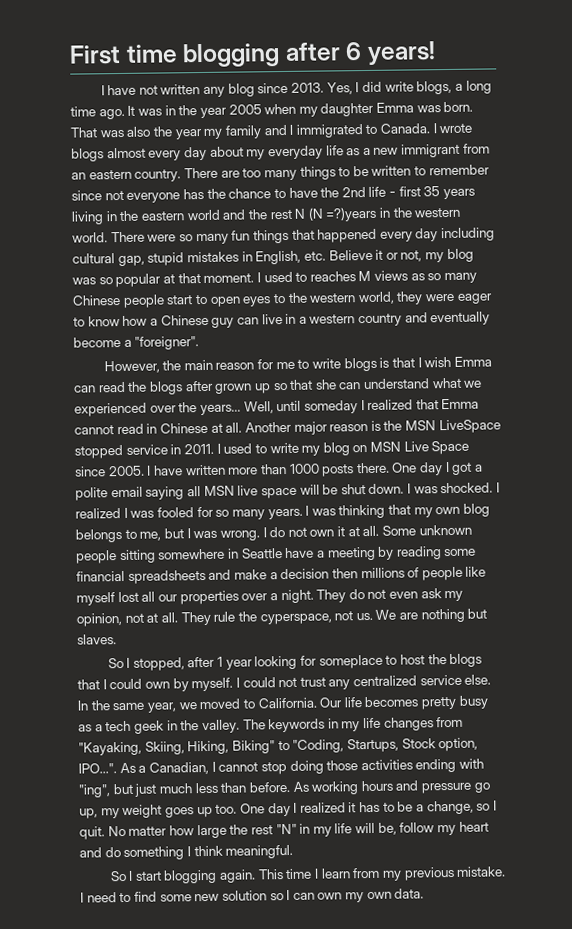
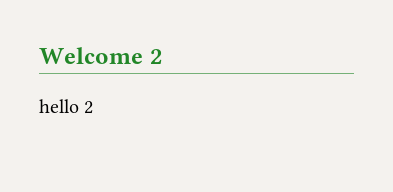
[69,41,437,68] [100,80,492,97] [70,101,474,120] [70,123,473,140] [71,143,490,162] [71,164,490,182] [71,186,476,203] [71,206,461,225] [72,227,496,245] [72,248,474,267] [72,270,478,288] [72,291,493,308] [73,311,491,328] [73,336,200,350] [103,356,492,374] [74,377,483,395] [74,398,480,417] [74,419,501,435] [74,440,470,459] [75,462,484,477] [75,482,501,501] [75,503,491,520] [75,524,472,543] [76,546,477,564] [76,566,487,584] [76,588,464,606] [76,608,488,627] [77,634,117,645] [107,653,483,671] [77,674,492,692] [77,695,488,713] [78,716,464,734] [78,737,479,756] [78,758,485,775] [78,780,491,798] [79,800,497,819] [79,821,489,840] [79,844,294,861] [109,866,507,884] [80,888,425,903] First time blogging after 6 years! // I have not written any blog since 2013. Yes, I did write blogs, a long time ago. It was in the year 2005 when my daughter Emma was born. That was also the year my family and I immigrated to Canada. I wrote blogs almost every day about my everyday life as a new immigrant from an eastern country. There are too many things to be written to remember since not everyone has the chance to have the 2nd life - first 35 years living in the eastern world and the rest N (N =?)years in the western world. There were so many fun things that happened every day including cultural gap, stupid mistakes in English, etc. Believe it or not, my blog was so popular at that moment. I used to reaches M views as so many Chinese people start to open eyes to the western world, they were eager to know how a Chinese guy can live in a western country and eventually become a "foreigner". // However, the main reason for me to write blogs is that I wish Emma can read the blogs after grown up so that she can understand what we experienced over the years... Well, until someday I realized that Emma cannot read in Chinese at all. Another major reason is the MSN LiveSpace stopped service in 2011. I used to write my blog on MSN Live Space since 2005. I have written more than 1000 posts there. One day I got a polite email saying all MSN live space will be shut down. I was shocked. I realized I was fooled for so many years. I was thinking that my own blog belongs to me, but I was wrong. I do not own it at all. Some unknown people sitting somewhere in Seattle have a meeting by reading some financial spreadsheets and make a decision then millions of people like myself lost all our properties over a night. They do not even ask my opinion, not at all. They rule the cyperspace, not us. We are nothing but slaves. // So I stopped, after 1 year looking for someplace to host the blogs that I could own by myself. I could not trust any centralized service else. In the same year, we moved to California. Our life becomes pretty busy as a tech geek in the valley. The keywords in my life changes from "Kayaking, Skiing, Hiking, Biking" to "Coding, Startups, Stock option, IPO...". As a Canadian, I cannot stop doing those activities ending with "ing", but just much less than before. As working hours and pressure go up, my weight goes up too. One day I realized it has to be a change, so I quit. No matter how large the rest "N" in my life will be, follow my heart and do something I think meaningful. // So I start blogging again. This time I learn from my previous mistake. I need to find some new solution so I can own my own data. -> [39,47,163,64] [39,99,94,114] Welcome 2 // hello 2

